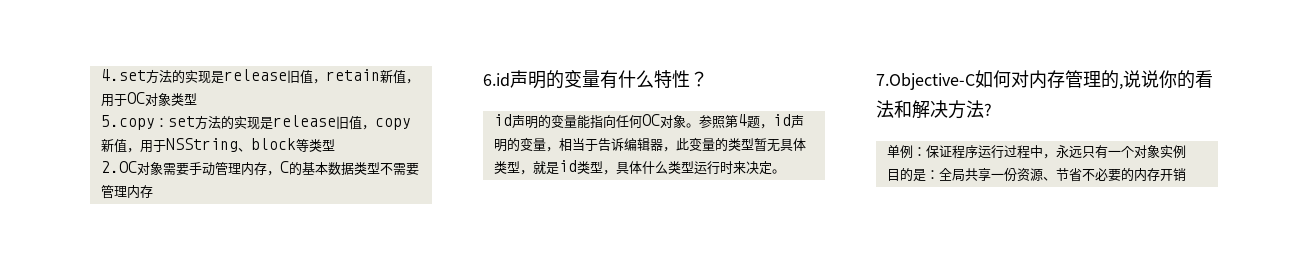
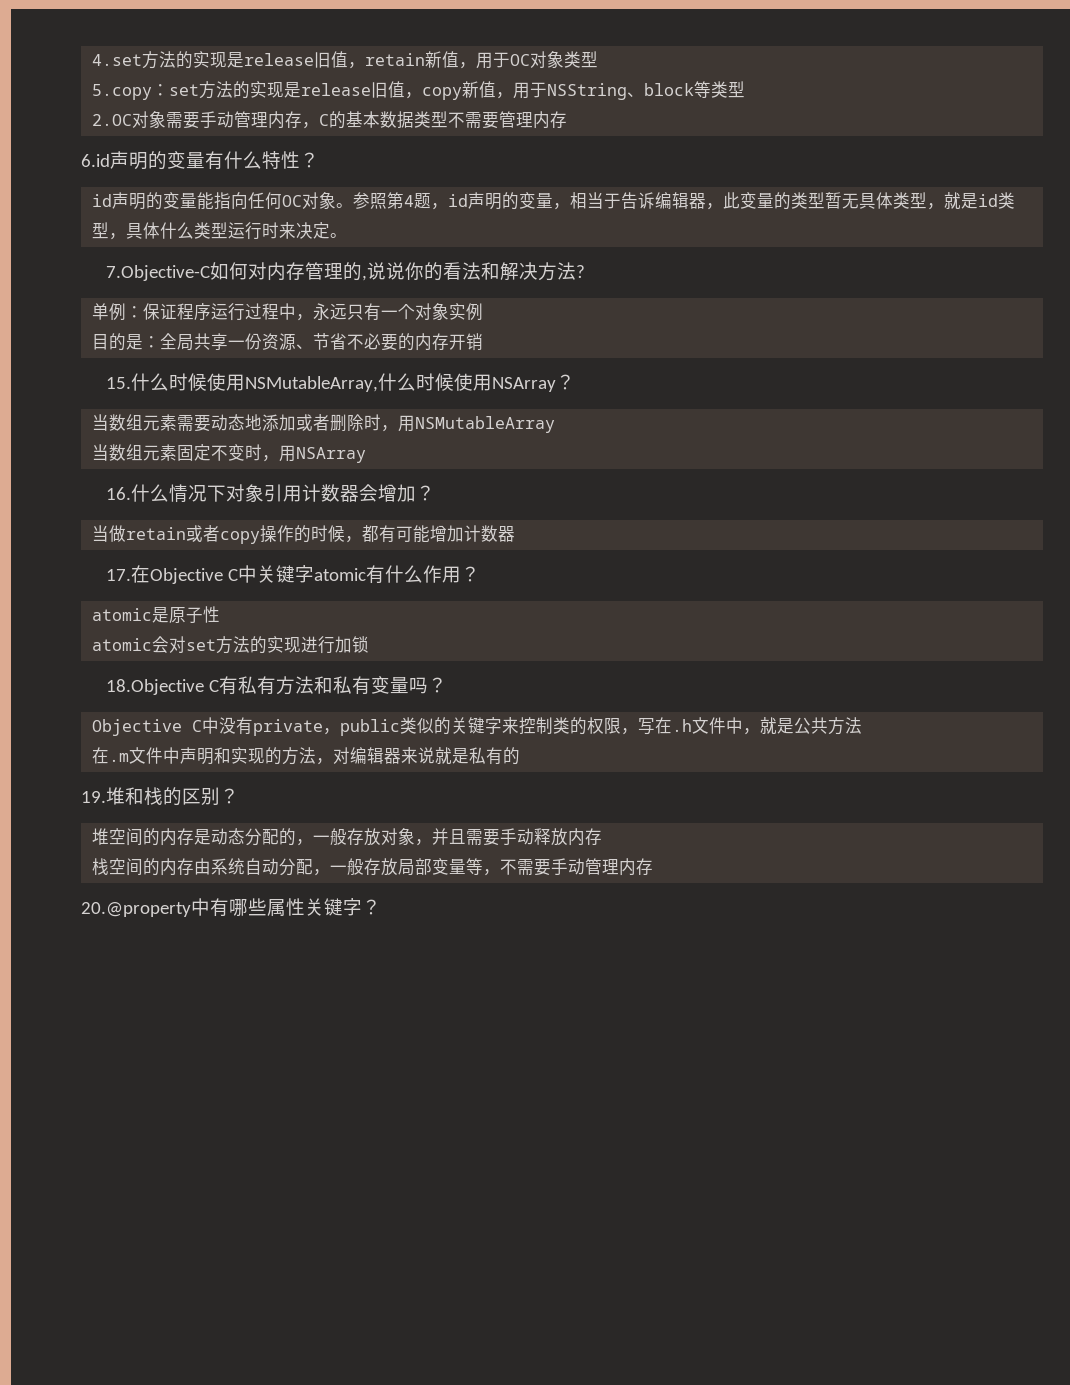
(1186, 174) none -> [106,373,576,392] [92,414,556,433] [92,444,367,463] [106,484,436,503] [92,525,516,544] [106,565,481,584] [92,606,221,624] [92,636,370,654] [106,676,448,695] [92,717,863,736] [92,747,521,765] [81,787,239,806] [92,828,603,846] [92,858,654,876] [81,898,381,917] // 15.什么时候使用NSMutableArray,什么时候使用NSArray？ // 当数组元素需要动态地添加或者删除时，用NSMutableArray // 当数组元素固定不变时，用NSArray // 16.什么情况下对象引用计数器会增加？ // 当做retain或者copy操作的时候，都有可能增加计数器 // 17.在Objective C中关键字atomic有什么作用？ // atomic是原子性 // atomic会对set方法的实现进行加锁 // 18.Objective C有私有方法和私有变量吗？ // Objective C中没有private，public类似的关键字来控制类的权限，写在.h文件中，就是公共方法 // 在.m文件中声明和实现的方法，对编辑器来说就是私有的 // 19.堆和栈的区别？ // 堆空间的内存是动态分配的，一般存放对象，并且需要手动释放内存 // 栈空间的内存由系统自动分配，一般存放局部变量等，不需要手动管理内存 // 20.@property中有哪些属性关键字？

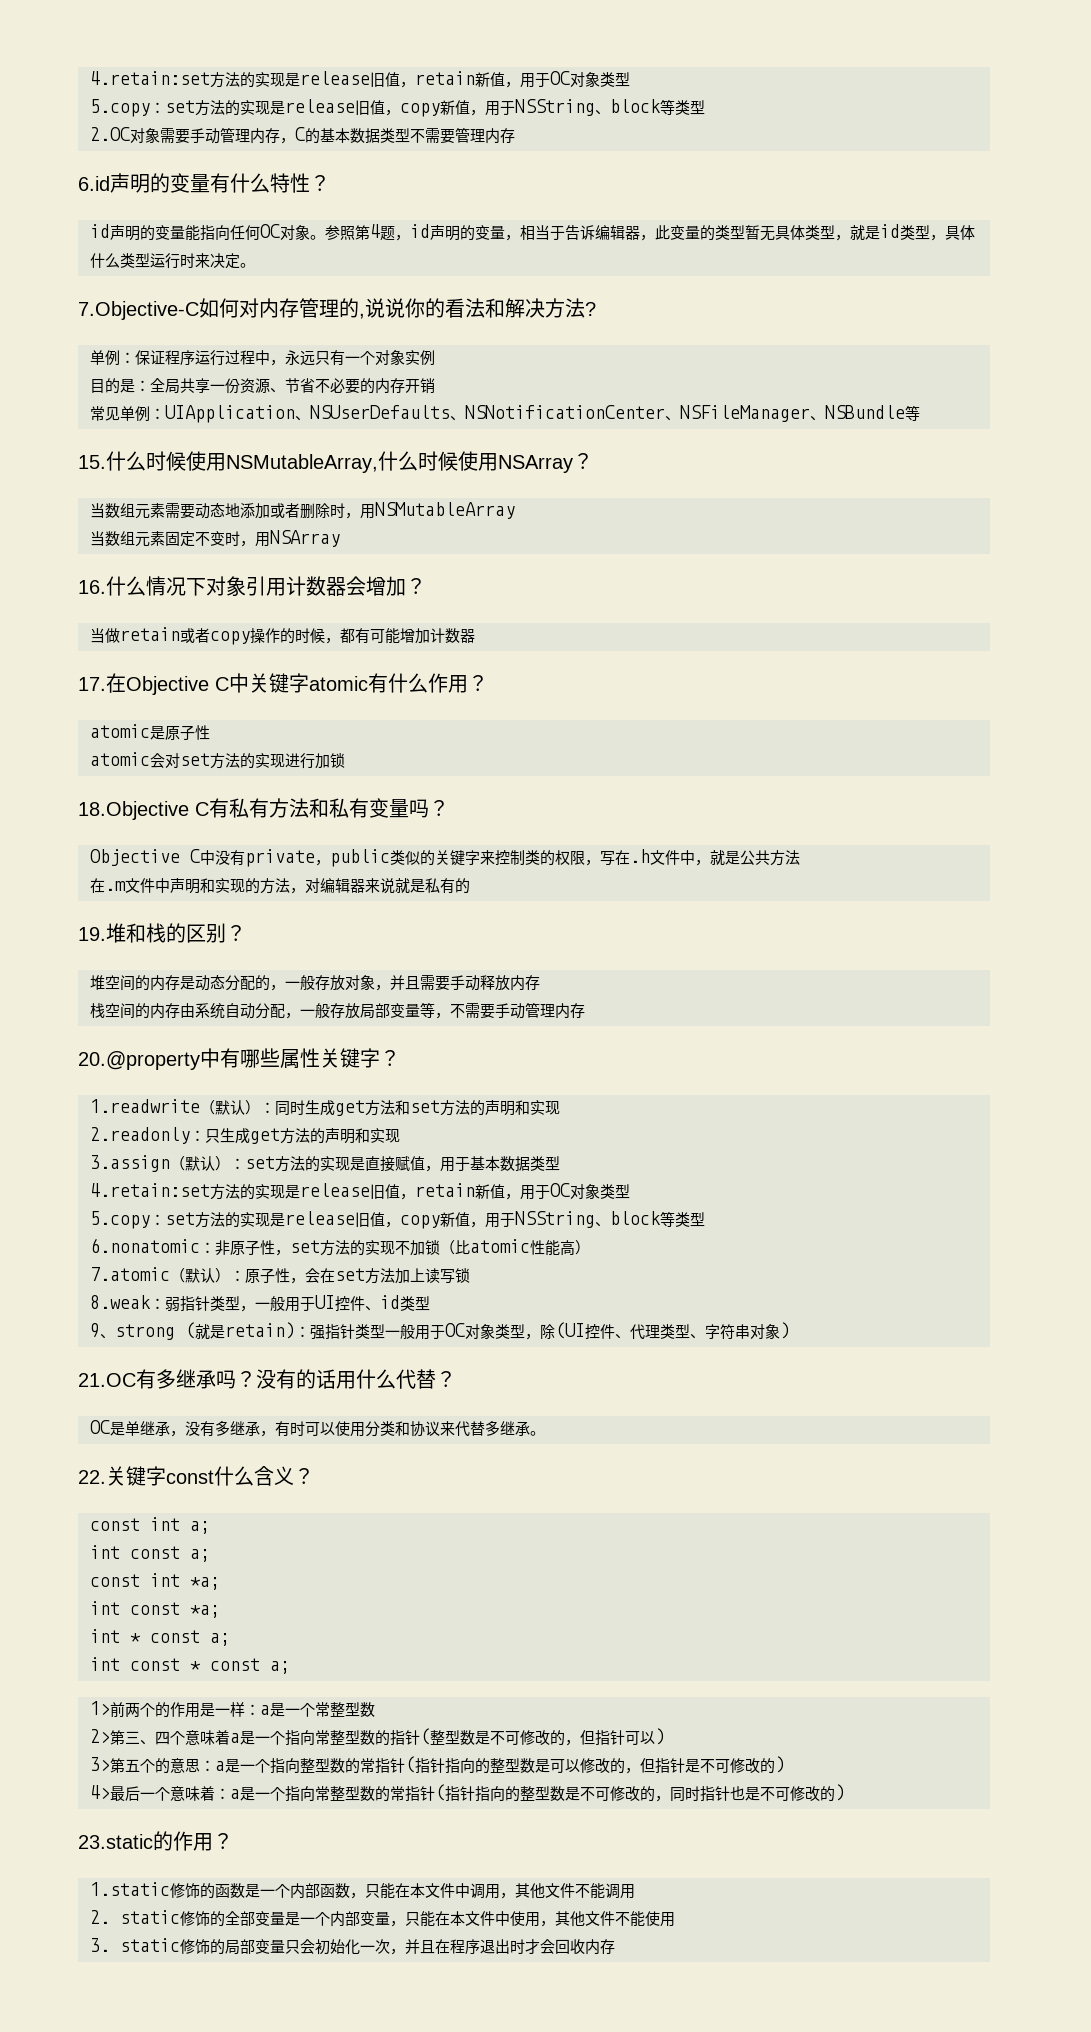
[92,54,143,66] 4.set -> [90,71,210,85] 4.retain:set
(484, 342) none -> [90,405,920,423] // 常见单例：UIApplication、NSUserDefaults、NSNotificationCenter、NSFileManager、NSBundle等
(381, 907) none -> [90,1099,560,1116] [90,1127,400,1144] [90,1155,560,1172] [90,1183,630,1200] [90,1211,705,1229] [90,1238,590,1256] [90,1267,470,1284] [90,1295,430,1312] [90,1322,790,1340] [78,1369,456,1389] [90,1420,545,1437] [78,1466,314,1486] [90,1517,210,1534] [90,1545,210,1562] [90,1573,220,1590] [90,1601,220,1618] [90,1629,230,1646] [90,1657,290,1674] [90,1701,375,1718] [90,1728,665,1746] [90,1756,785,1774] [90,1784,845,1802] [78,1831,233,1851] [90,1882,635,1899] [90,1910,675,1927] [90,1938,615,1955] // 1.readwrite（默认）：同时生成get方法和set方法的声明和实现 // 2.readonly：只生成get方法的声明和实现 // 3.assign（默认）：set方法的实现是直接赋值，用于基本数据类型 // 4.retain:set方法的实现是release旧值，retain新值，用于OC对象类型 // 5.copy：set方法的实现是release旧值，copy新值，用于NSString、block等类型 // 6.nonatomic：非原子性，set方法的实现不加锁（比atomic性能高） // 7.atomic（默认）：原子性，会在set方法加上读写锁 // 8.weak：弱指针类型，一般用于UI控件、id类型 // 9、strong (就是retain)：强指针类型一般用于OC对象类型，除(UI控件、代理类型、字符串对象) // 21.OC有多继承吗？没有的话用什么代替？ // OC是单继承，没有多继承，有时可以使用分类和协议来代替多继承。 // 22.关键字const什么含义？ // const int a; // int const a; // const int *a; // int const *a; // int * const a; // int const * const a; // 1>前两个的作用是一样：a是一个常整型数 // 2>第三、四个意味着a是一个指向常整型数的指针(整型数是不可修改的，但指针可以) // 3>第五个的意思：a是一个指向整型数的常指针(指针指向的整型数是可以修改的，但指针是不可修改的) // 4>最后一个意味着：a是一个指向常整型数的常指针(指针指向的整型数是不可修改的，同时指针也是不可修改的) // 23.static的作用？ // 1.static修饰的函数是一个内部函数，只能在本文件中调用，其他文件不能调用 // 2. static修饰的全部变量是一个内部变量，只能在本文件中使用，其他文件不能使用 // 3. static修饰的局部变量只会初始化一次，并且在程序退出时才会回收内存

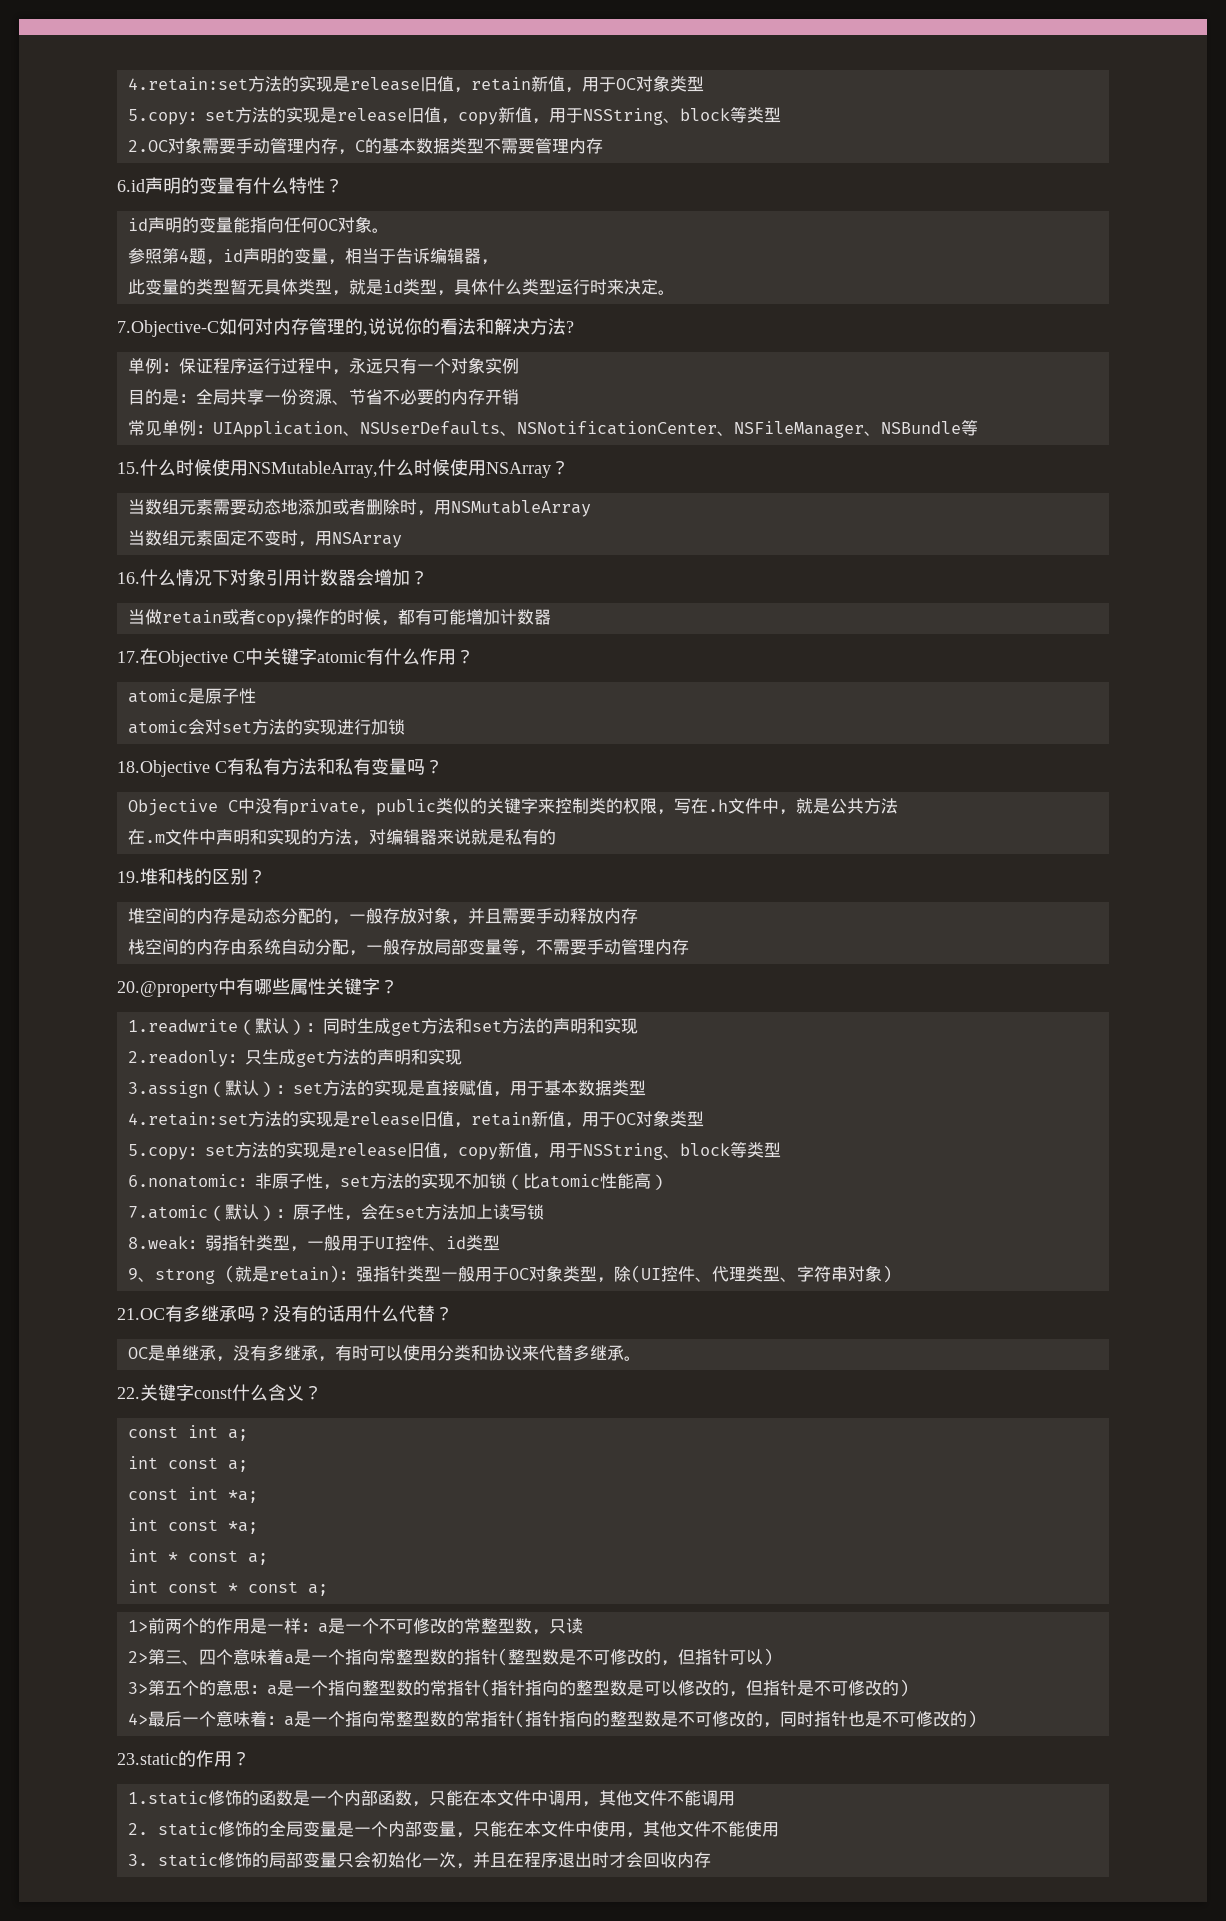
(325, 237) none -> (389, 230) //
(655, 237) none -> (498, 262) //
[315,1702,375,1717] 常整型数 -> [378,1618,583,1635] 不可修改的常整型数，只读
[240,1911,255,1926] 部 -> [285,1821,303,1837] 局

